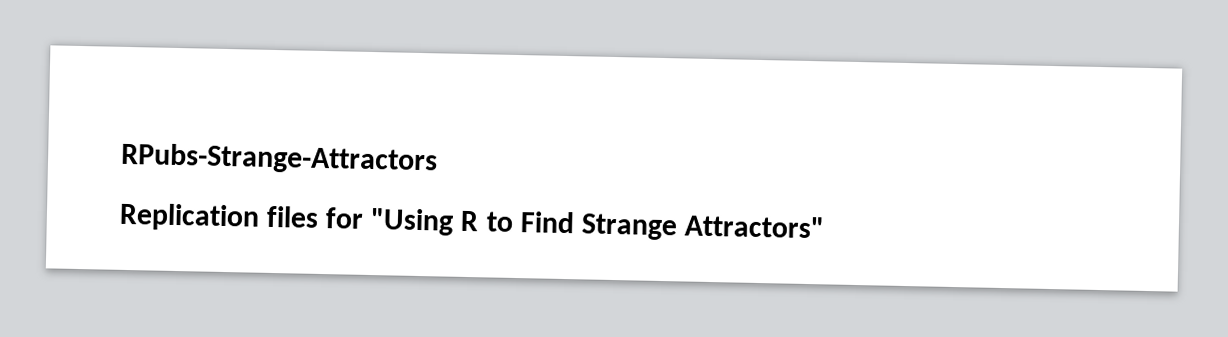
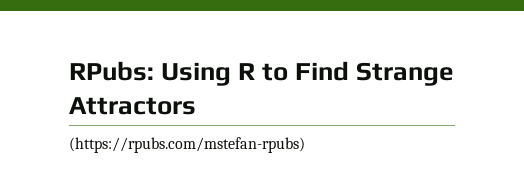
[120,142,438,176] [119,202,455,236] RPubs-Strange-Attractors // Replication files for "Using -> [69,61,232,86] RPubs: Using
[683,214,825,239] Attractors" -> [69,97,196,115] [69,137,305,153] Attractors // (https://rpubs.com/mstefan-rpubs)

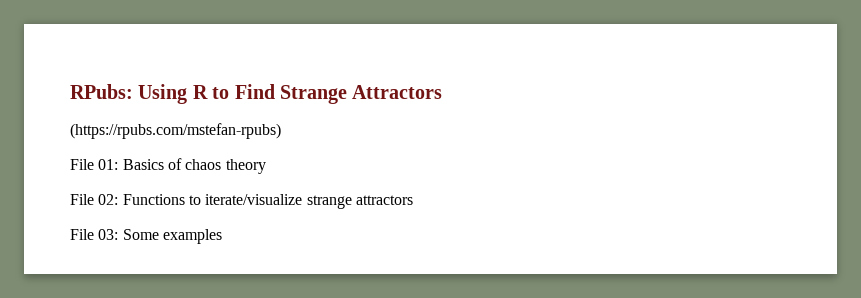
(305, 145) none -> [70,158,266,174] [70,194,413,209] [70,229,222,244] // File 01: Basics of chaos theory // File 02: Functions to iterate/visualize strange attractors // File 03: Some examples

